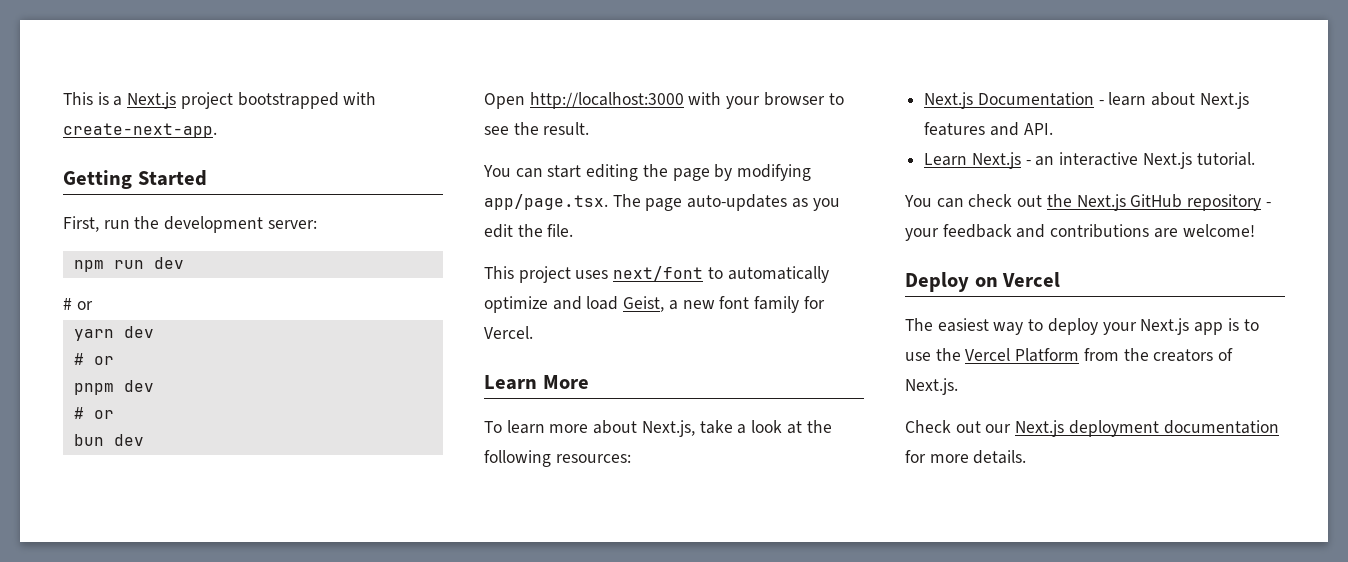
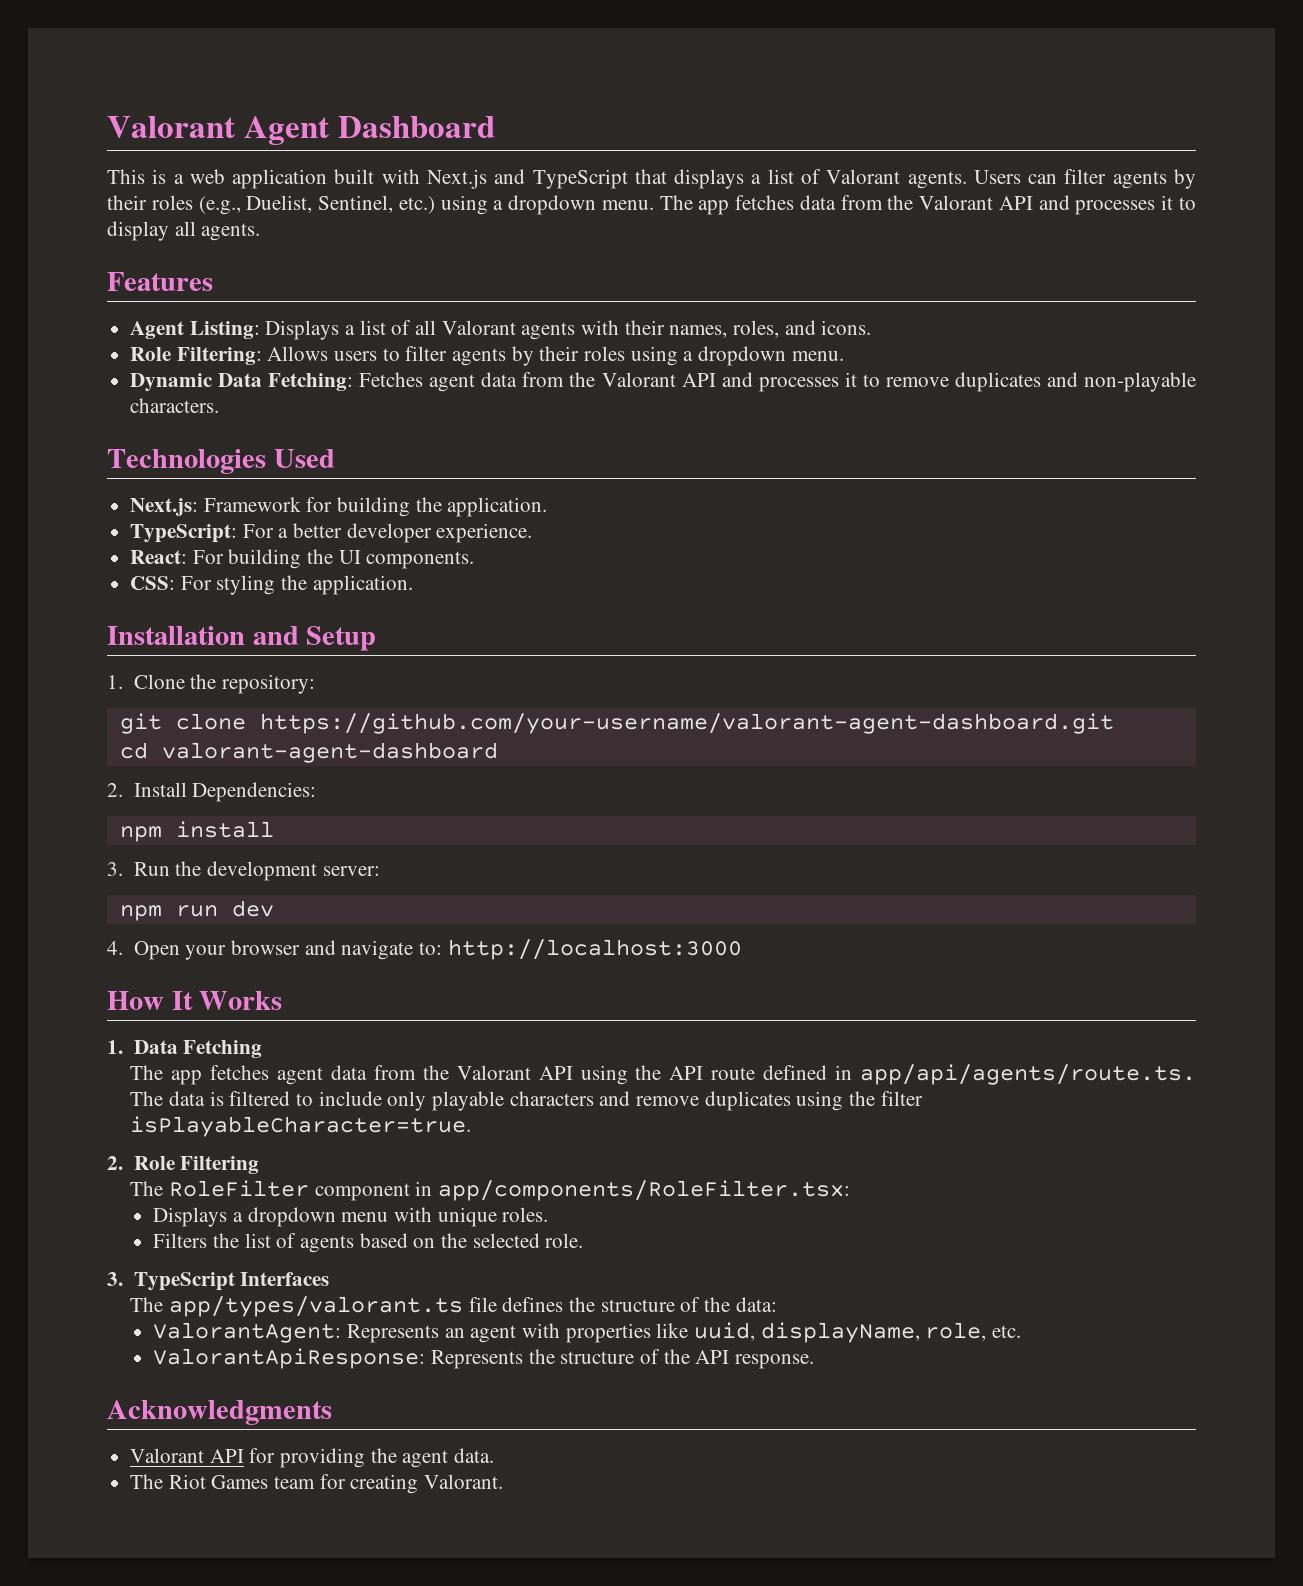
[63,92,377,109] [63,123,217,138] [63,170,207,189] [63,216,130,232] This is a Next.js project bootstrapped with create-next-app. // Getting Started // First, run -> [107,116,495,145] [107,169,1197,189] [107,195,1197,215] [107,221,261,241] [107,272,213,291] [130,320,872,340] [130,346,844,366] [130,372,1196,392] [130,398,220,413] [107,449,335,474] [130,497,548,517] [130,523,533,543] [130,549,475,569] [130,575,413,595] [107,626,377,651] [107,674,315,694] [119,713,1114,734] [119,742,498,763] [107,782,317,802] [119,821,274,842] [107,862,170,876] Valorant Agent Dashboard // This is a web application built with Next.js and TypeScript that displays a list of Valorant agents. Users can filter agents by their roles (e.g., Duelist, Sentinel, etc.) using a dropdown menu. The app fetches data from the Valorant API and processes it to display all agents. // Features // Agent Listing: Displays a list of all Valorant agents with their names, roles, and icons. // Role Filtering: Allows users to filter agents by their roles using a dropdown menu. // Dynamic Data Fetching: Fetches agent data from the Valorant API and processes it to remove duplicates and non-playable characters. // Technologies Used // Next.js: Framework for building the application. // TypeScript: For a better developer experience. // React: For building the UI components. // CSS: For styling the application. // Installation and Setup // 1. Clone the repository: // git clone https://github.com/your-username/valorant-agent-dashboard.git // cd valorant-agent-dashboard // 2. Install Dependencies: // npm install // 3. Run
[63,298,93,310] [73,326,154,341] [73,353,114,365] [73,380,154,395] [73,407,114,419] [73,434,144,446] [484,92,844,109] [484,122,590,135] [483,164,812,181] [484,194,840,211] [484,224,574,238] [484,266,829,283] [484,296,825,313] [484,326,533,339] [484,375,589,390] [484,420,832,437] [484,450,631,467] [924,92,1249,109] [924,122,1053,136] [924,152,1255,169] [904,194,1271,211] [905,224,1255,241] [905,272,1061,292] [905,318,1259,335] [905,348,1234,362] [905,378,958,395] [905,420,1279,437] [905,450,1027,464] # or // yarn dev // # or // pnpm dev // # or // bun dev // Open http://localhost:3000 with your browser to see the result. // You can start editing the page by modifying app/page.tsx. The page auto-updates as you edit the file. // This project uses next/font to automatically optimize and load Geist, a new font family for Vercel. // Learn More // To learn more about Next.js, take a look at the following resources: // Next.js Documentation - learn about Next.js features and API. // Learn Next.js - an interactive Next.js tutorial. // You can check out the Next.js GitHub repository - your feedback and contributions are welcome! // Deploy on Vercel // The easiest way to deploy your Next.js app is to use the Vercel Platform from the creators of Next.js. // Check out our Next.js deployment documentation for more details. -> [107,939,742,960] [107,991,283,1010] [107,1040,263,1058] [130,1064,1196,1085] [130,1091,923,1111] [130,1116,472,1137] [107,1156,260,1174] [130,1180,850,1201] [153,1207,549,1227] [153,1233,584,1253] [107,1272,330,1291] [130,1296,777,1317] [153,1322,1022,1343] [153,1348,815,1369] [107,1400,332,1425] [130,1448,495,1468] [130,1474,504,1494] 4. Open your browser and navigate to: http://localhost:3000 // How It Works // 1. Data Fetching // The app fetches agent data from the Valorant API using the API route defined in app/api/agents/route.ts. The data is filtered to include only playable characters and remove duplicates using the filter isPlayableCharacter=true. // 2. Role Filtering // The RoleFilter component in app/components/RoleFilter.tsx: // Displays a dropdown menu with unique roles. // Filters the list of agents based on the selected role. // 3. TypeScript Interfaces // The app/types/valorant.ts file defines the structure of the data: // ValorantAgent: Represents an agent with properties like uuid, displayName, role, etc. // ValorantApiResponse: Represents the structure of the API response. // Acknowledgments // Valorant API for providing the agent data. // The Riot Games team for creating Valorant.

